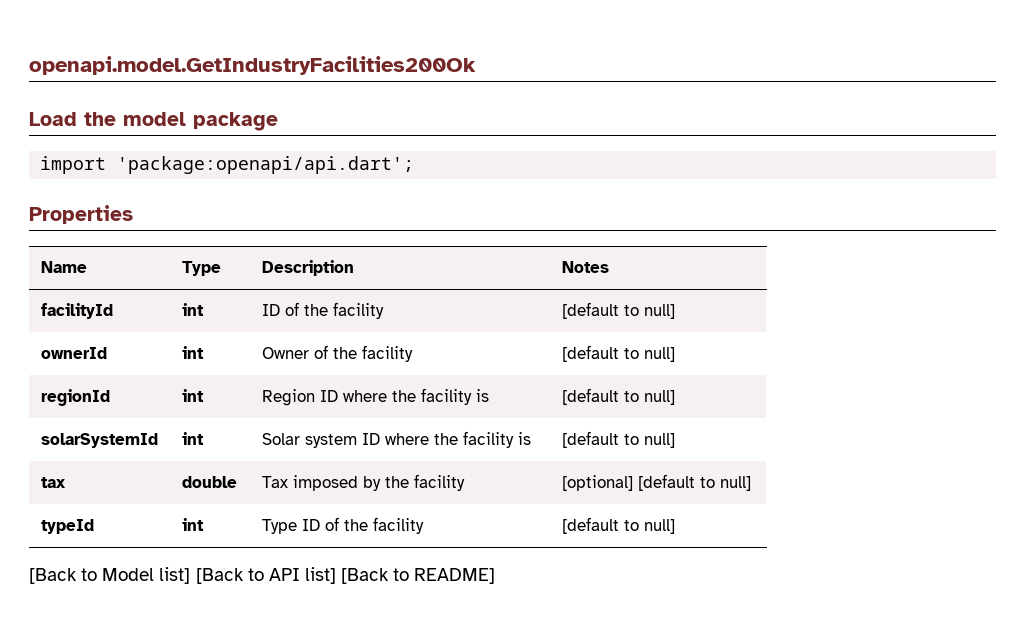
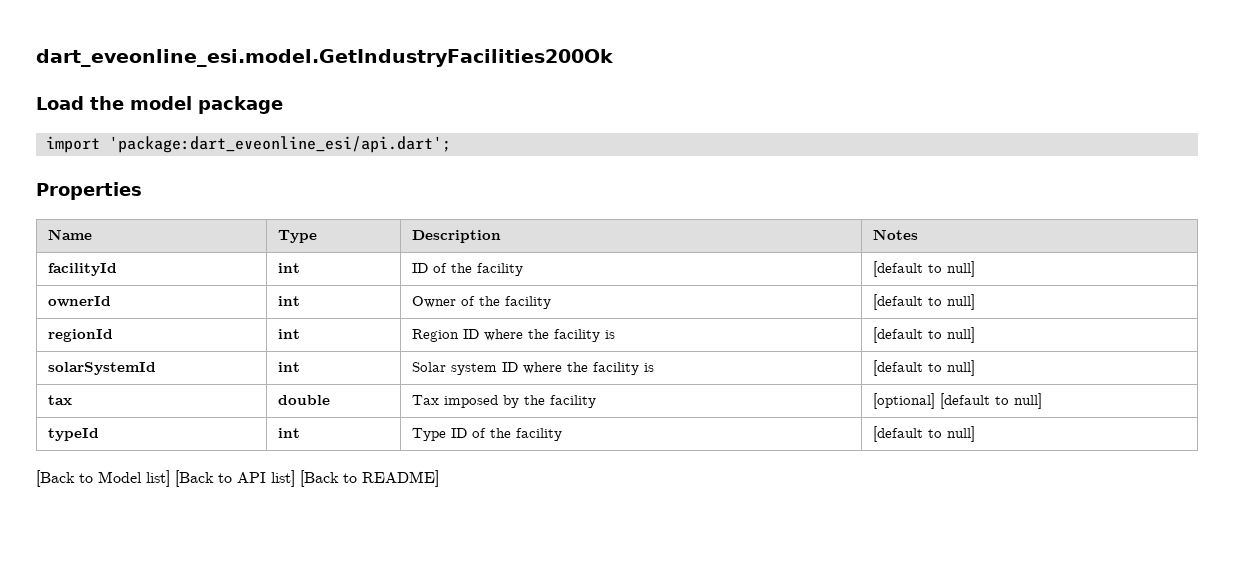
[29,56,476,75] openapi.model.GetIndustryFacilities200Ok -> [36,49,613,67] dart_eveonline_esi.model.GetIndustryFacilities200Ok
[117,156,415,174] 'package:openapi/api.dart'; -> [108,136,451,153] 'package:dart_eveonline_esi/api.dart';

